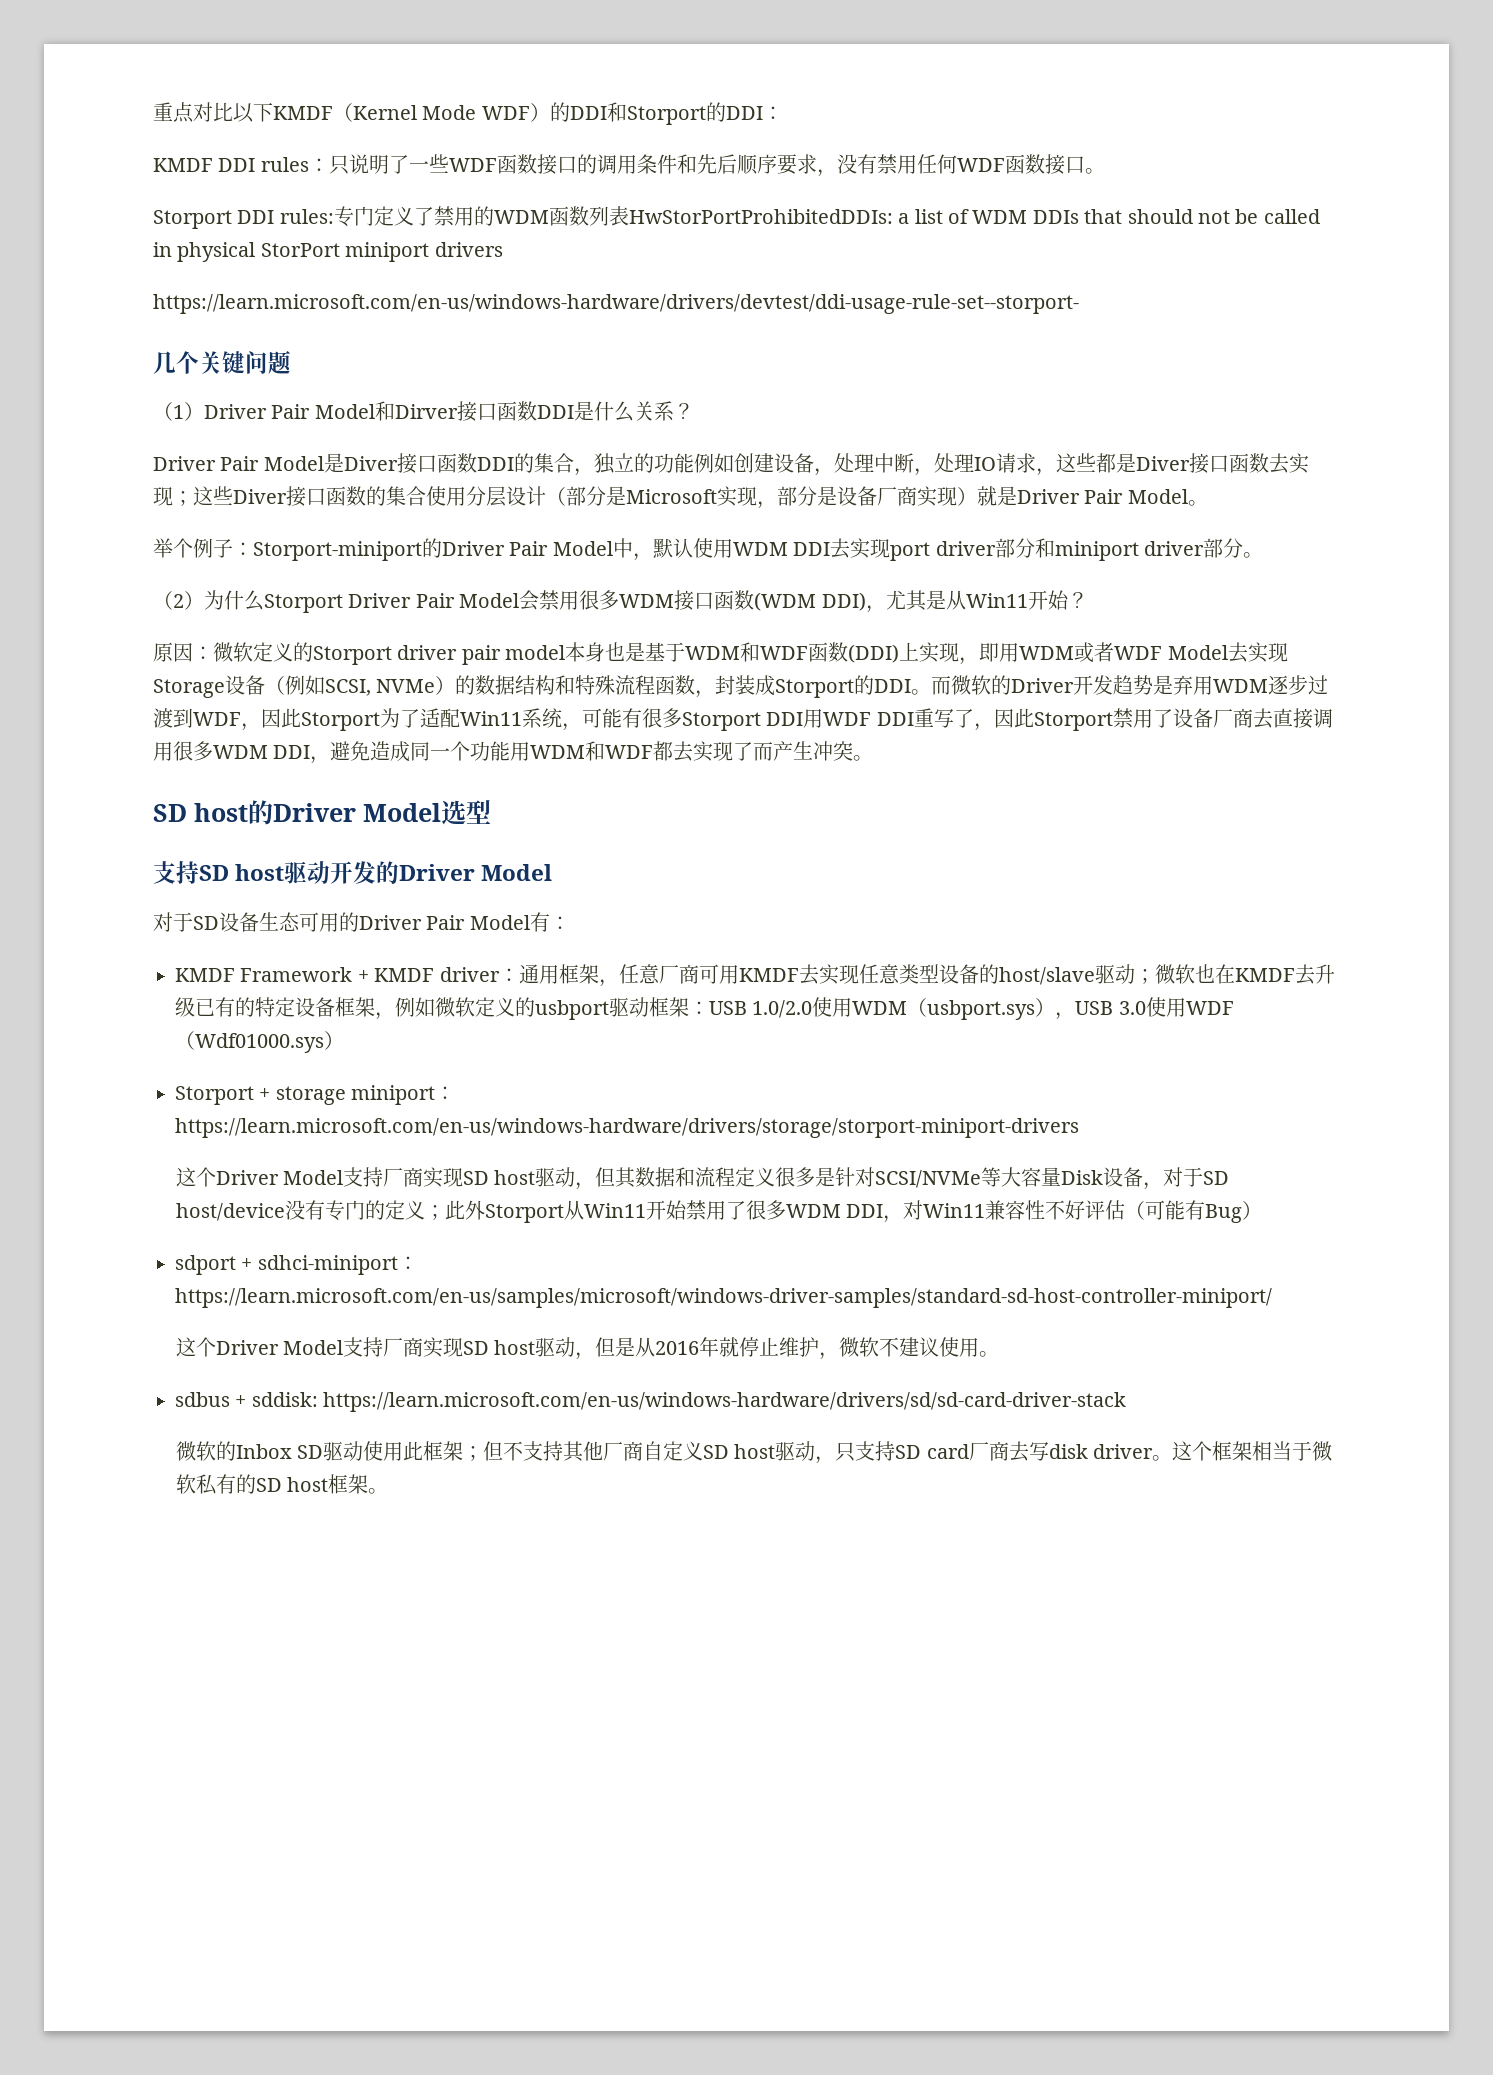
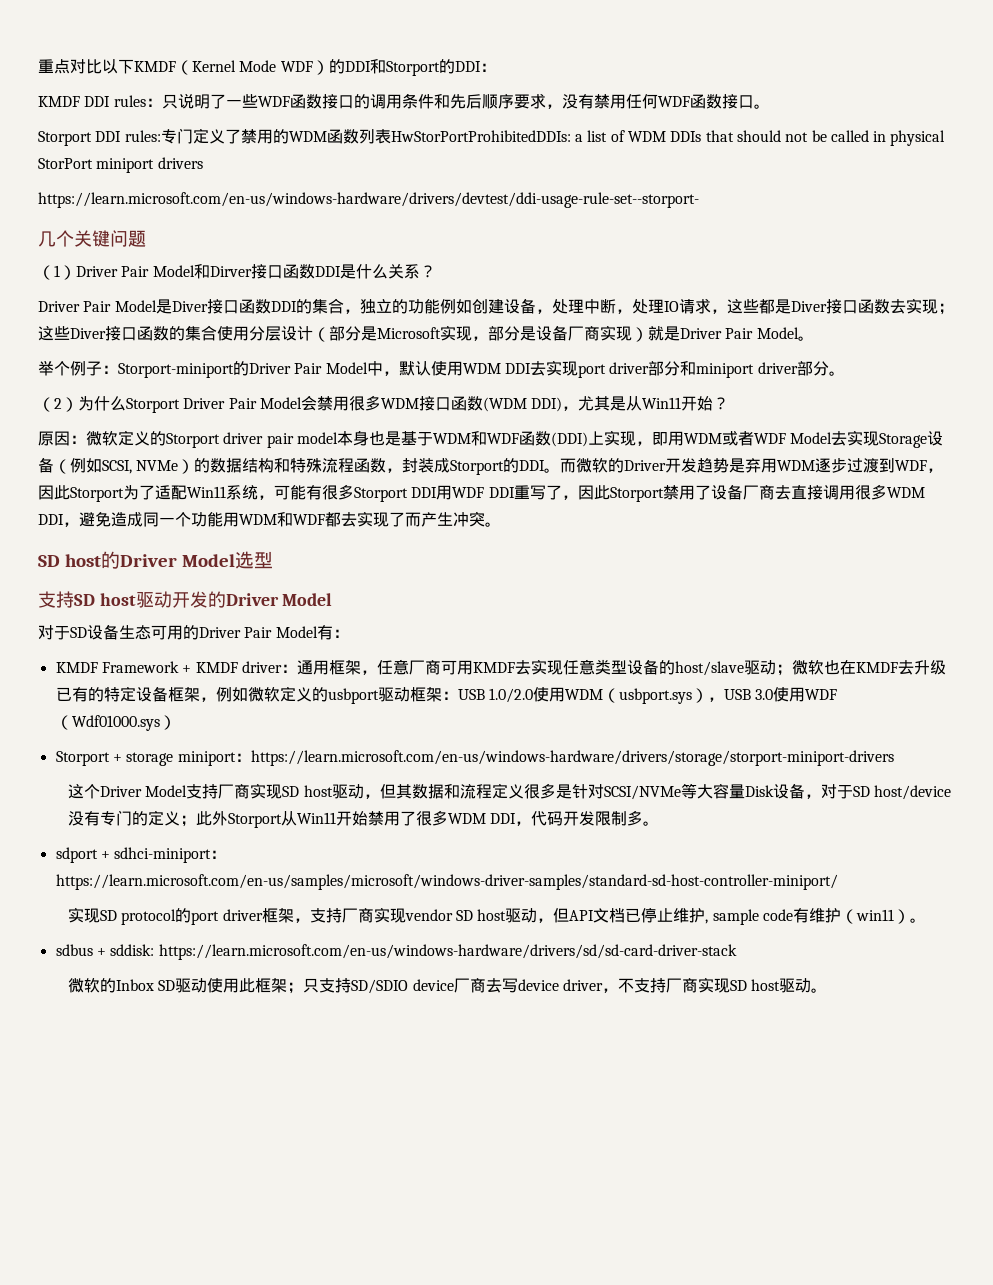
[903,1200,1263,1223] 对Win11兼容性不好评估（可能有Bug） -> [531,810,660,826] 代码开发限制多。
[175,1337,980,1360] 这个Driver Model支持厂商实现SD host驱动，但是从2016年就停止维护，微软不建议使用 -> [67,907,910,925] 实现SD protocol的port driver框架，支持厂商实现vendor SD host驱动，但API文档已停止维护, sample code有维护（win11）
[483,1441,1333,1464] [175,1474,369,1495] 但不支持其他厂商自定义SD host驱动，只支持SD card厂商去写disk driver。这个框架相当于微软私有的SD host框架 -> [303,977,812,994] 只支持SD/SDIO device厂商去写device driver，不支持厂商实现SD host驱动

